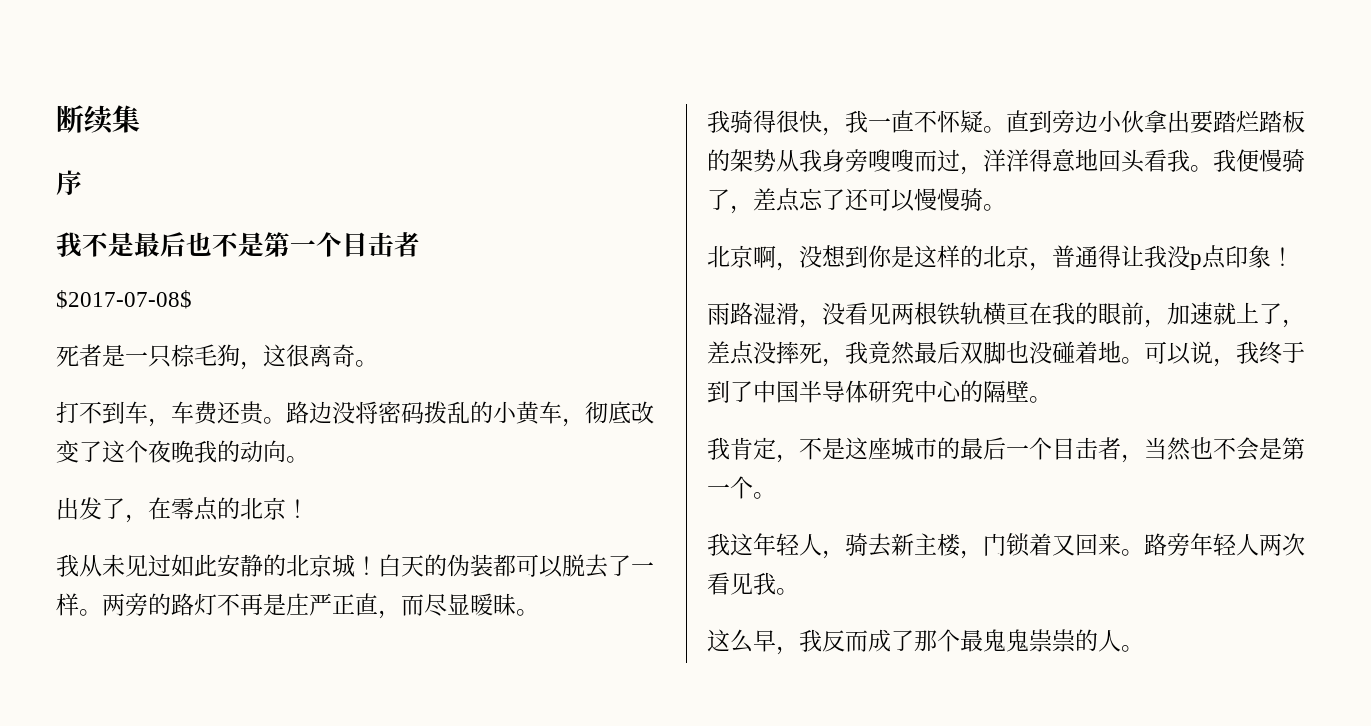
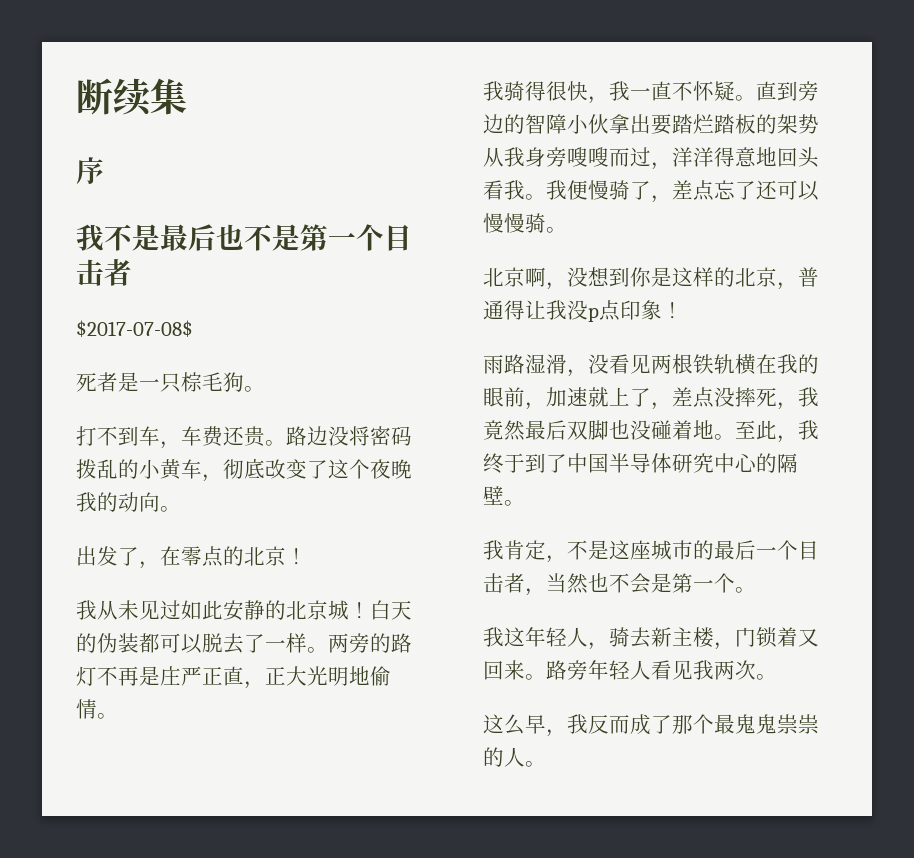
[240,344,355,370] ，这很离奇 -> (244, 382) none
[401,593,516,617] 而尽显暧昧 -> [265,666,391,686] [76,699,97,719] 正大光明地偷情
(1098, 121) none -> [504,114,567,134] 的智障
[1006,302,1029,324] 亘 -> (756, 364) none
[1144,341,1213,365] 可以说 -> [735,420,777,440] 至此
[1259,533,1305,556] [707,572,776,595] 两次看见我 -> [651,660,756,680] 看见我两次

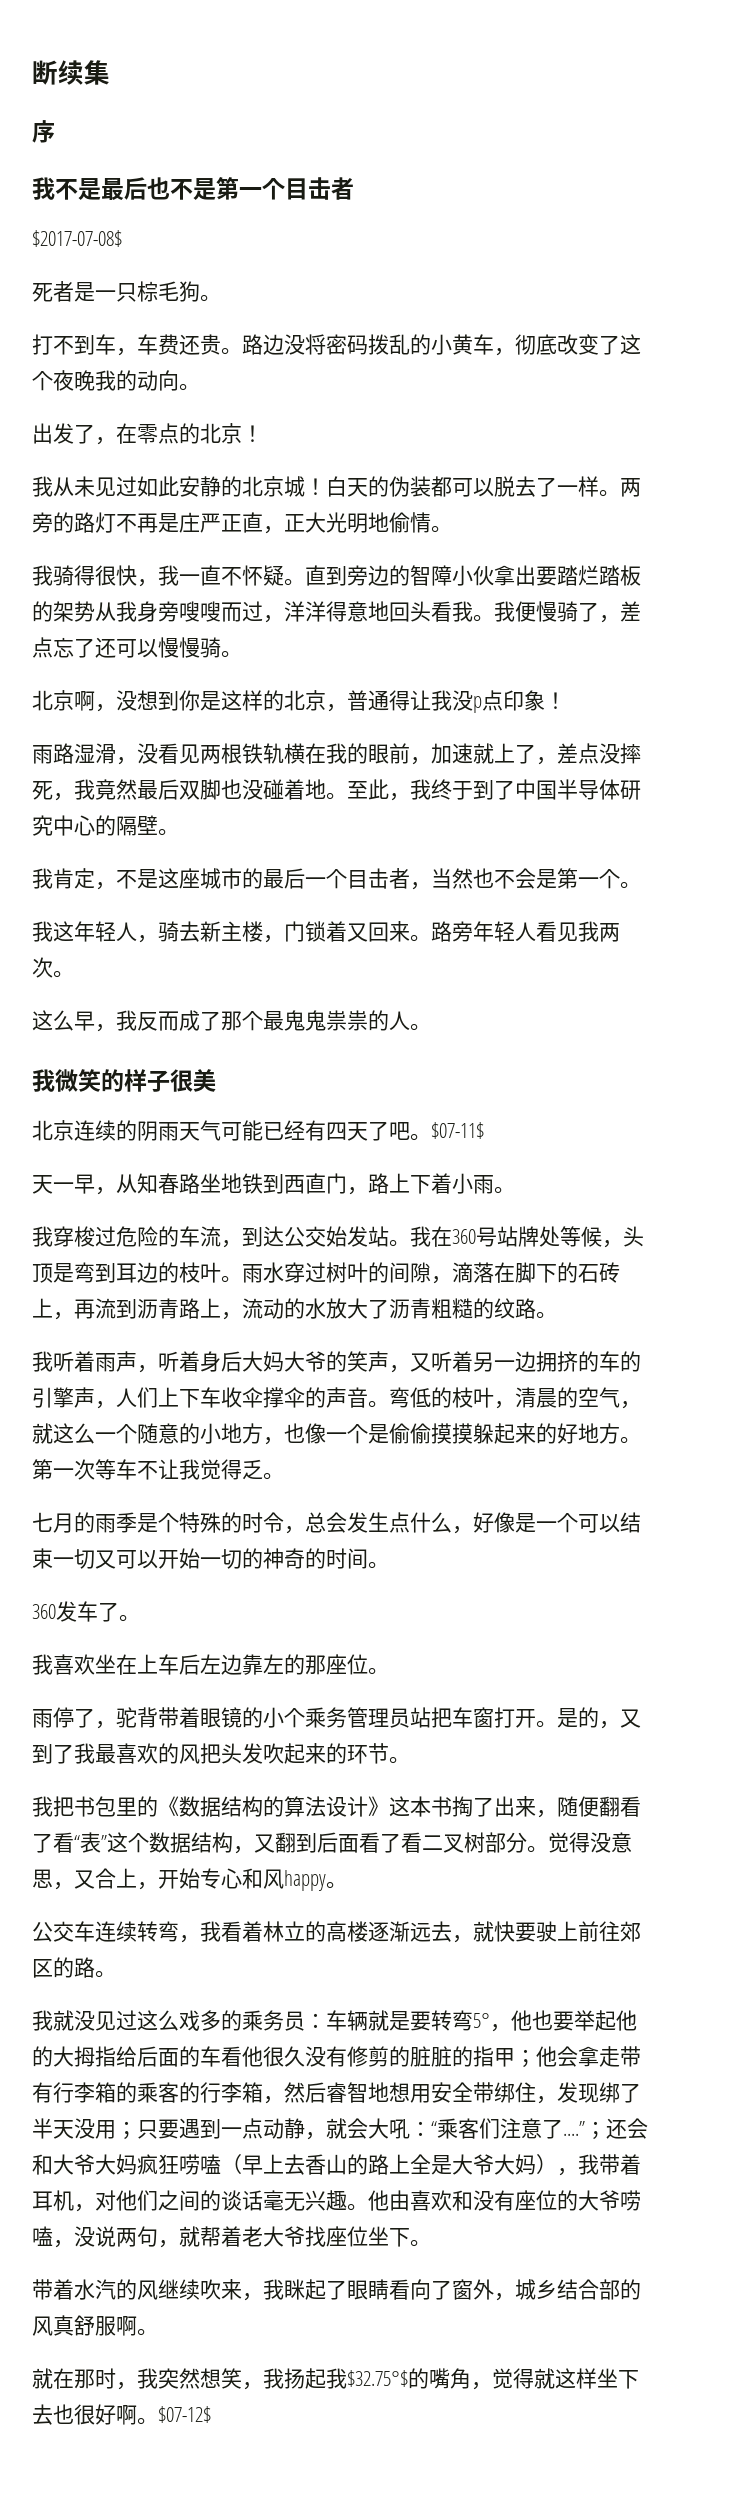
(546, 764) none -> [32,1069,216,1092] [32,1120,484,1141] [32,1173,515,1195] [32,1226,644,1248] [32,1262,620,1284] [32,1298,557,1320] [32,1351,641,1373] [32,1387,641,1409] [32,1423,641,1445] [32,1459,284,1480] [32,1512,641,1534] [32,1548,389,1569] [32,1601,140,1622] [32,1654,389,1675] [32,1707,641,1729] [32,1743,410,1764] [32,1796,641,1818] [32,1832,632,1854] [32,1868,347,1891] [32,1921,641,1943] [32,1957,116,1978] [32,2010,637,2032] [32,2046,641,2068] [32,2082,641,2104] [32,2118,648,2140] [32,2154,641,2176] [32,2190,641,2212] [32,2226,431,2248] [32,2279,641,2301] [32,2315,158,2336] [32,2368,639,2390] [32,2404,211,2425] // 我微笑的样子很美 // 北京连续的阴雨天气可能已经有四天了吧。$07-11$ // 天一早，从知春路坐地铁到西直门，路上下着小雨。 // 我穿梭过危险的车流，到达公交始发站。我在360号站牌处等候，头顶是弯到耳边的枝叶。雨水穿过树叶的间隙，滴落在脚下的石砖上，再流到沥青路上，流动的水放大了沥青粗糙的纹路。 // 我听着雨声，听着身后大妈大爷的笑声，又听着另一边拥挤的车的引擎声，人们上下车收伞撑伞的声音。弯低的枝叶，清晨的空气，就这么一个随意的小地方，也像一个是偷偷摸摸躲起来的好地方。第一次等车不让我觉得乏。 // 七月的雨季是个特殊的时令，总会发生点什么，好像是一个可以结束一切又可以开始一切的神奇的时间。 // 360发车了。 // 我喜欢坐在上车后左边靠左的那座位。 // 雨停了，驼背带着眼镜的小个乘务管理员站把车窗打开。是的，又到了我最喜欢的风把头发吹起来的环节。 // 我把书包里的《数据结构的算法设计》这本书掏了出来，随便翻看了看“表”这个数据结构，又翻到后面看了看二叉树部分。觉得没意思，又合上，开始专心和风happy。 // 公交车连续转弯，我看着林立的高楼逐渐远去，就快要驶上前往郊区的路。 // 我就没见过这么戏多的乘务员：车辆就是要转弯5°，他也要举起他的大拇指给后面的车看他很久没有修剪的脏脏的指甲；他会拿走带有行李箱的乘客的行李箱，然后睿智地想用安全带绑住，发现绑了半天没用；只要遇到一点动静，就会大吼：“乘客们注意了....”；还会和大爷大妈疯狂唠嗑（早上去香山的路上全是大爷大妈），我带着耳机，对他们之间的谈话毫无兴趣。他由喜欢和没有座位的大爷唠嗑，没说两句，就帮着老大爷找座位坐下。 // 带着水汽的风继续吹来，我眯起了眼睛看向了窗外，城乡结合部的风真舒服啊。 // 就在那时，我突然想笑，我扬起我$32.75°$的嘴角，觉得就这样坐下去也很好啊。$07-12$

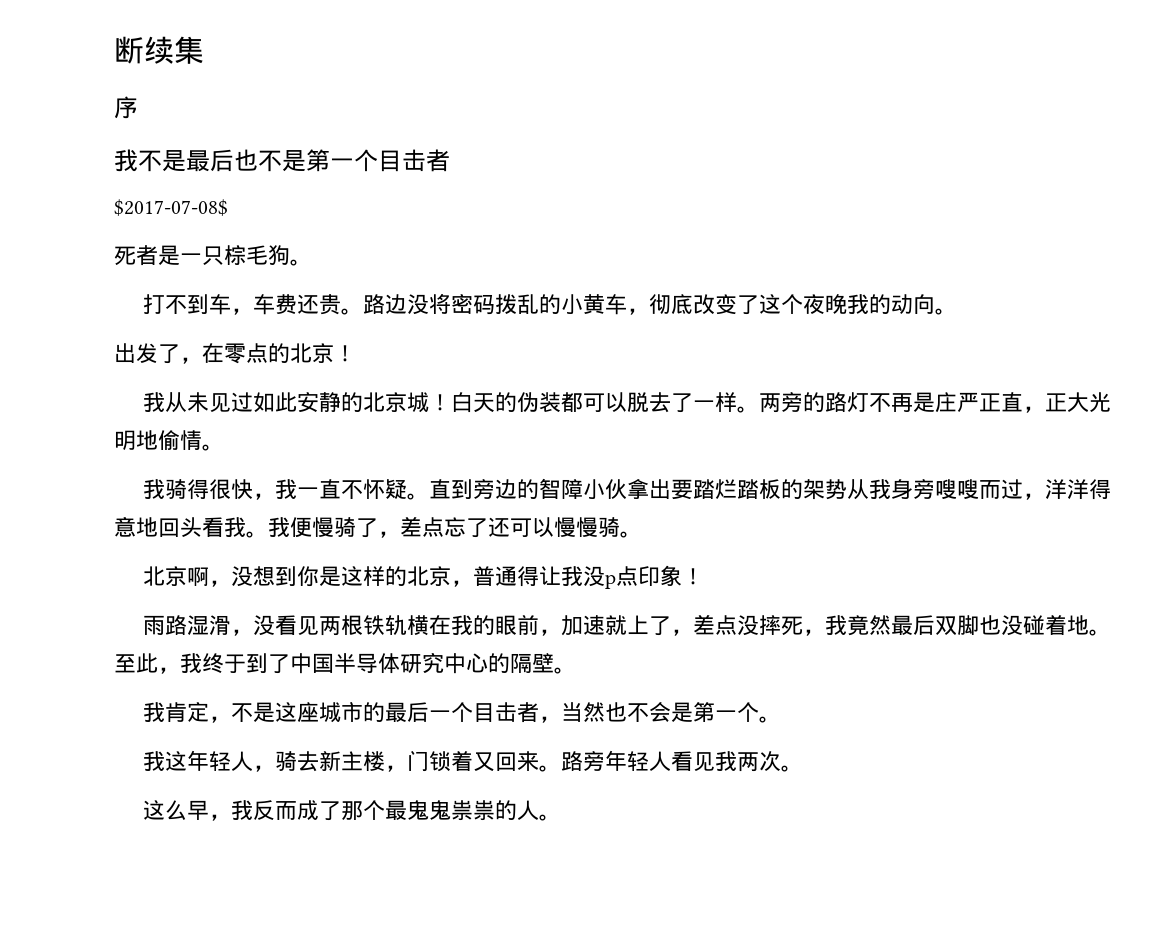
[32,1069,216,1092] [32,1120,484,1141] [32,1173,515,1195] [32,1226,644,1248] [32,1262,620,1284] [32,1298,557,1320] [32,1351,641,1373] [32,1387,641,1409] [32,1423,641,1445] [32,1459,284,1480] [32,1512,641,1534] [32,1548,389,1569] [32,1601,140,1622] [32,1654,389,1675] [32,1707,641,1729] [32,1743,410,1764] [32,1796,641,1818] [32,1832,632,1854] [32,1868,347,1891] [32,1921,641,1943] [32,1957,116,1978] [32,2010,637,2032] [32,2046,641,2068] [32,2082,641,2104] [32,2118,648,2140] [32,2154,641,2176] [32,2190,641,2212] [32,2226,431,2248] [32,2279,641,2301] [32,2315,158,2336] [32,2368,639,2390] [32,2404,211,2425] // 我微笑的样子很美 // 北京连续的阴雨天气可能已经有四天了吧。$07-11$ // 天一早，从知春路坐地铁到西直门，路上下着小雨。 // 我穿梭过危险的车流，到达公交始发站。我在360号站牌处等候，头顶是弯到耳边的枝叶。雨水穿过树叶的间隙，滴落在脚下的石砖上，再流到沥青路上，流动的水放大了沥青粗糙的纹路。 // 我听着雨声，听着身后大妈大爷的笑声，又听着另一边拥挤的车的引擎声，人们上下车收伞撑伞的声音。弯低的枝叶，清晨的空气，就这么一个随意的小地方，也像一个是偷偷摸摸躲起来的好地方。第一次等车不让我觉得乏。 // 七月的雨季是个特殊的时令，总会发生点什么，好像是一个可以结束一切又可以开始一切的神奇的时间。 // 360发车了。 // 我喜欢坐在上车后左边靠左的那座位。 // 雨停了，驼背带着眼镜的小个乘务管理员站把车窗打开。是的，又到了我最喜欢的风把头发吹起来的环节。 // 我把书包里的《数据结构的算法设计》这本书掏了出来，随便翻看了看“表”这个数据结构，又翻到后面看了看二叉树部分。觉得没意思，又合上，开始专心和风happy。 // 公交车连续转弯，我看着林立的高楼逐渐远去，就快要驶上前往郊区的路。 // 我就没见过这么戏多的乘务员：车辆就是要转弯5°，他也要举起他的大拇指给后面的车看他很久没有修剪的脏脏的指甲；他会拿走带有行李箱的乘客的行李箱，然后睿智地想用安全带绑住，发现绑了半天没用；只要遇到一点动静，就会大吼：“乘客们注意了....”；还会和大爷大妈疯狂唠嗑（早上去香山的路上全是大爷大妈），我带着耳机，对他们之间的谈话毫无兴趣。他由喜欢和没有座位的大爷唠嗑，没说两句，就帮着老大爷找座位坐下。 // 带着水汽的风继续吹来，我眯起了眼睛看向了窗外，城乡结合部的风真舒服啊。 // 就在那时，我突然想笑，我扬起我$32.75°$的嘴角，觉得就这样坐下去也很好啊。$07-12$ -> (561, 817) none

